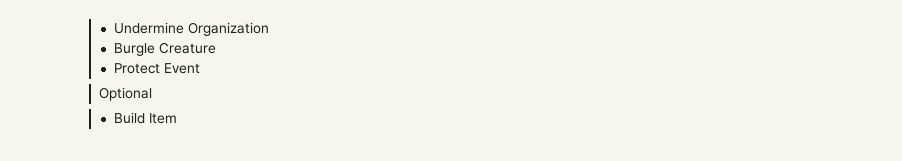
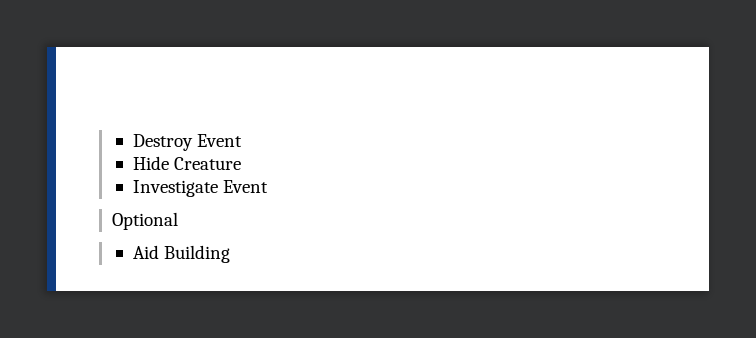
[113,22,269,36] [113,43,155,56] Undermine Organization // Burgle -> [133,134,243,151] [133,156,170,170] Destroy Event // Hide
[113,63,160,74] Protect -> [133,180,219,197] Investigate
[113,112,177,124] Build Item -> [133,245,231,263] Aid Building

